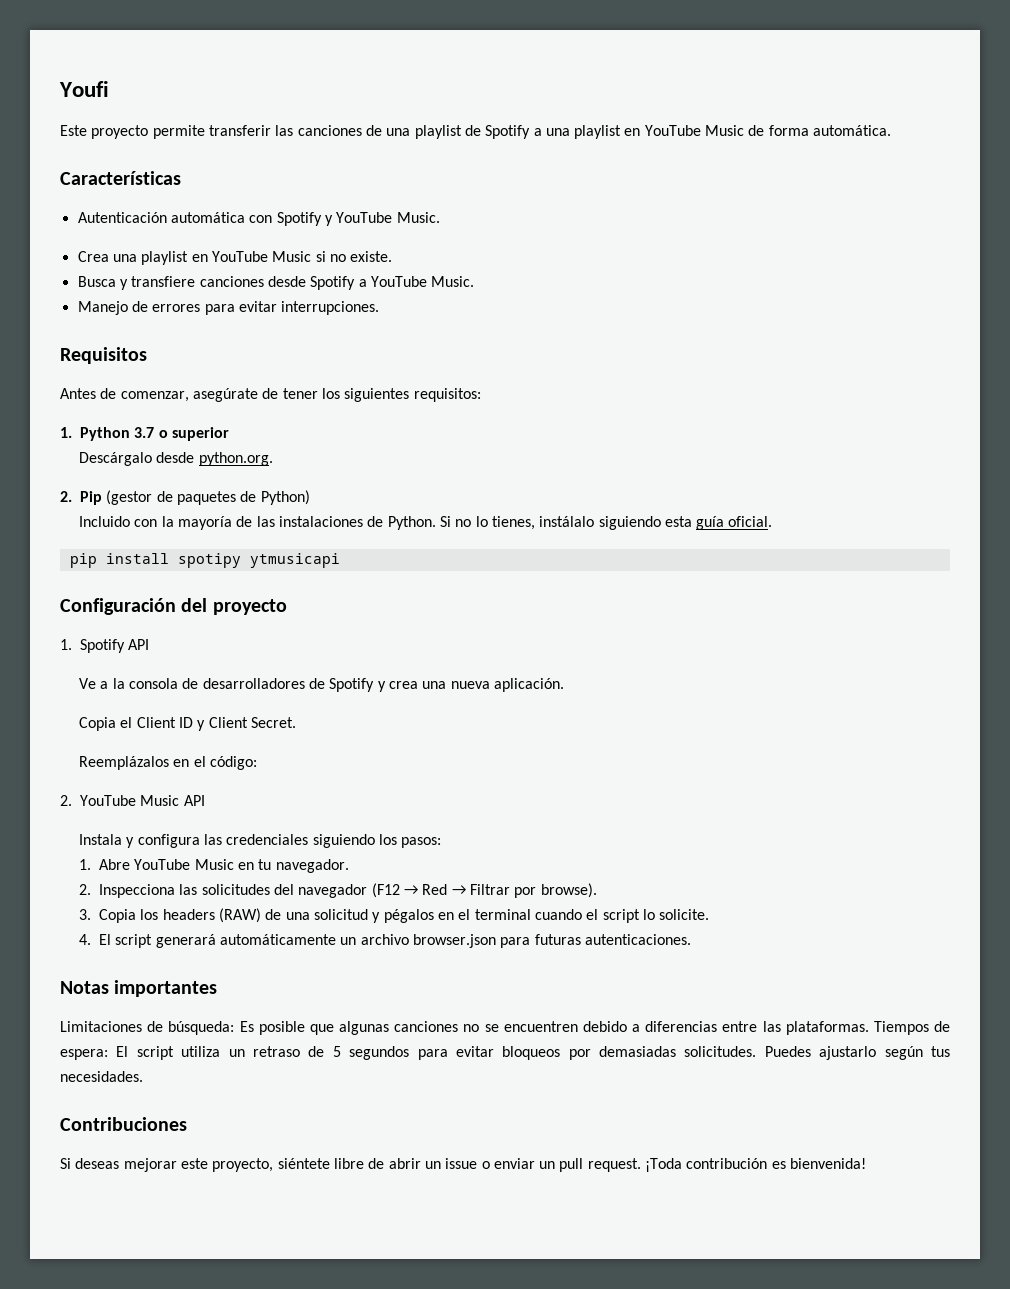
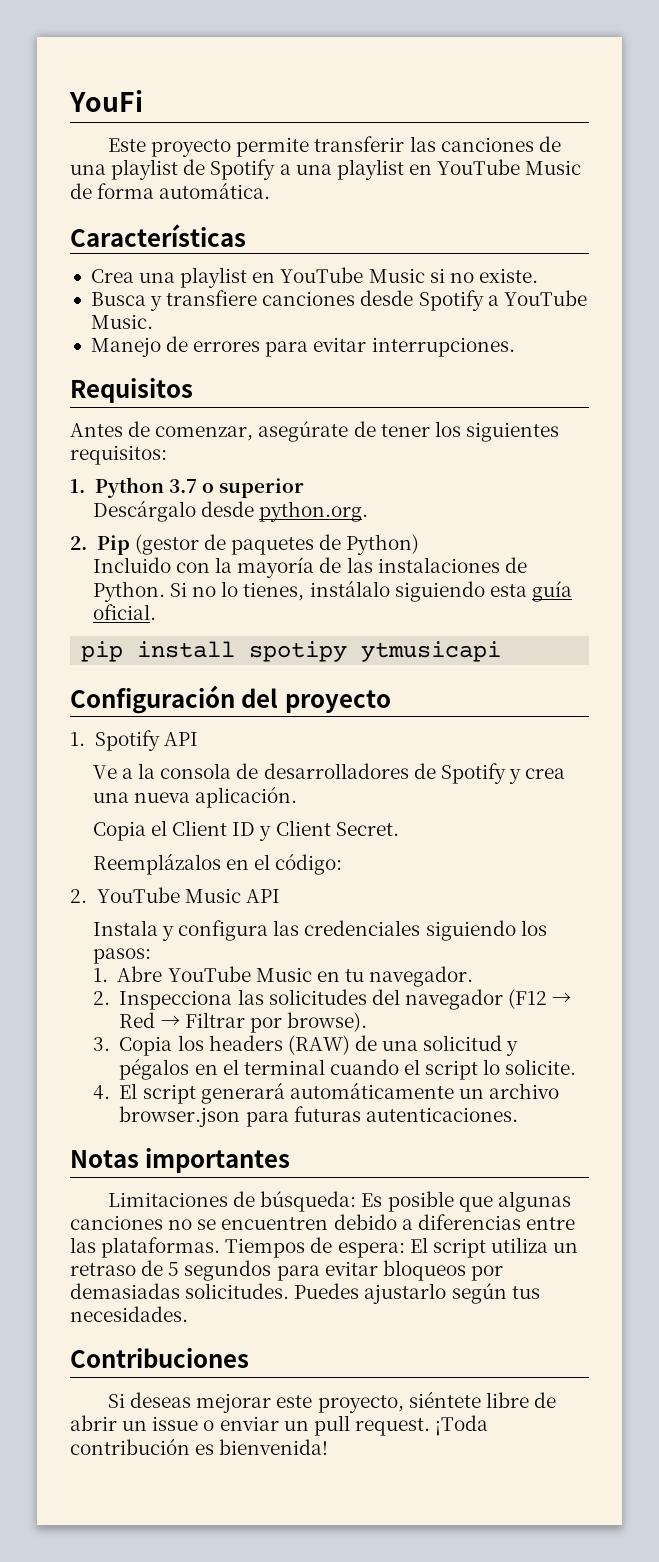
[59,81,109,97] Youfi -> [69,90,143,112] YouFi
[77,212,440,226] // Autenticación automática con Spotify y YouTube Music. -> (246, 235) none

